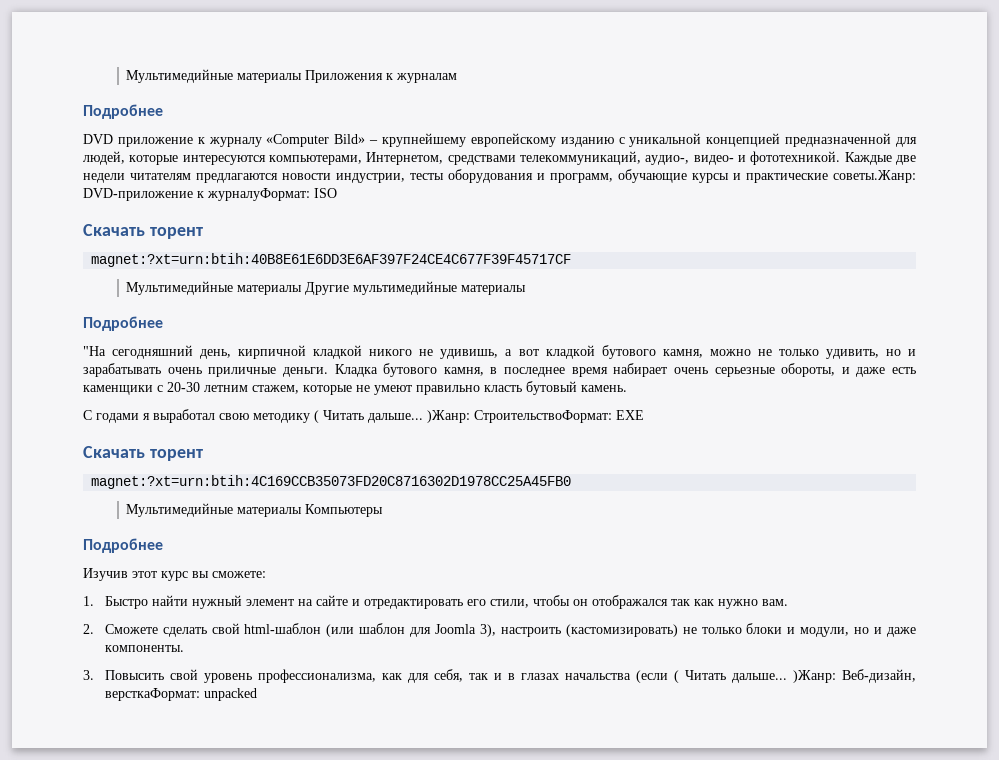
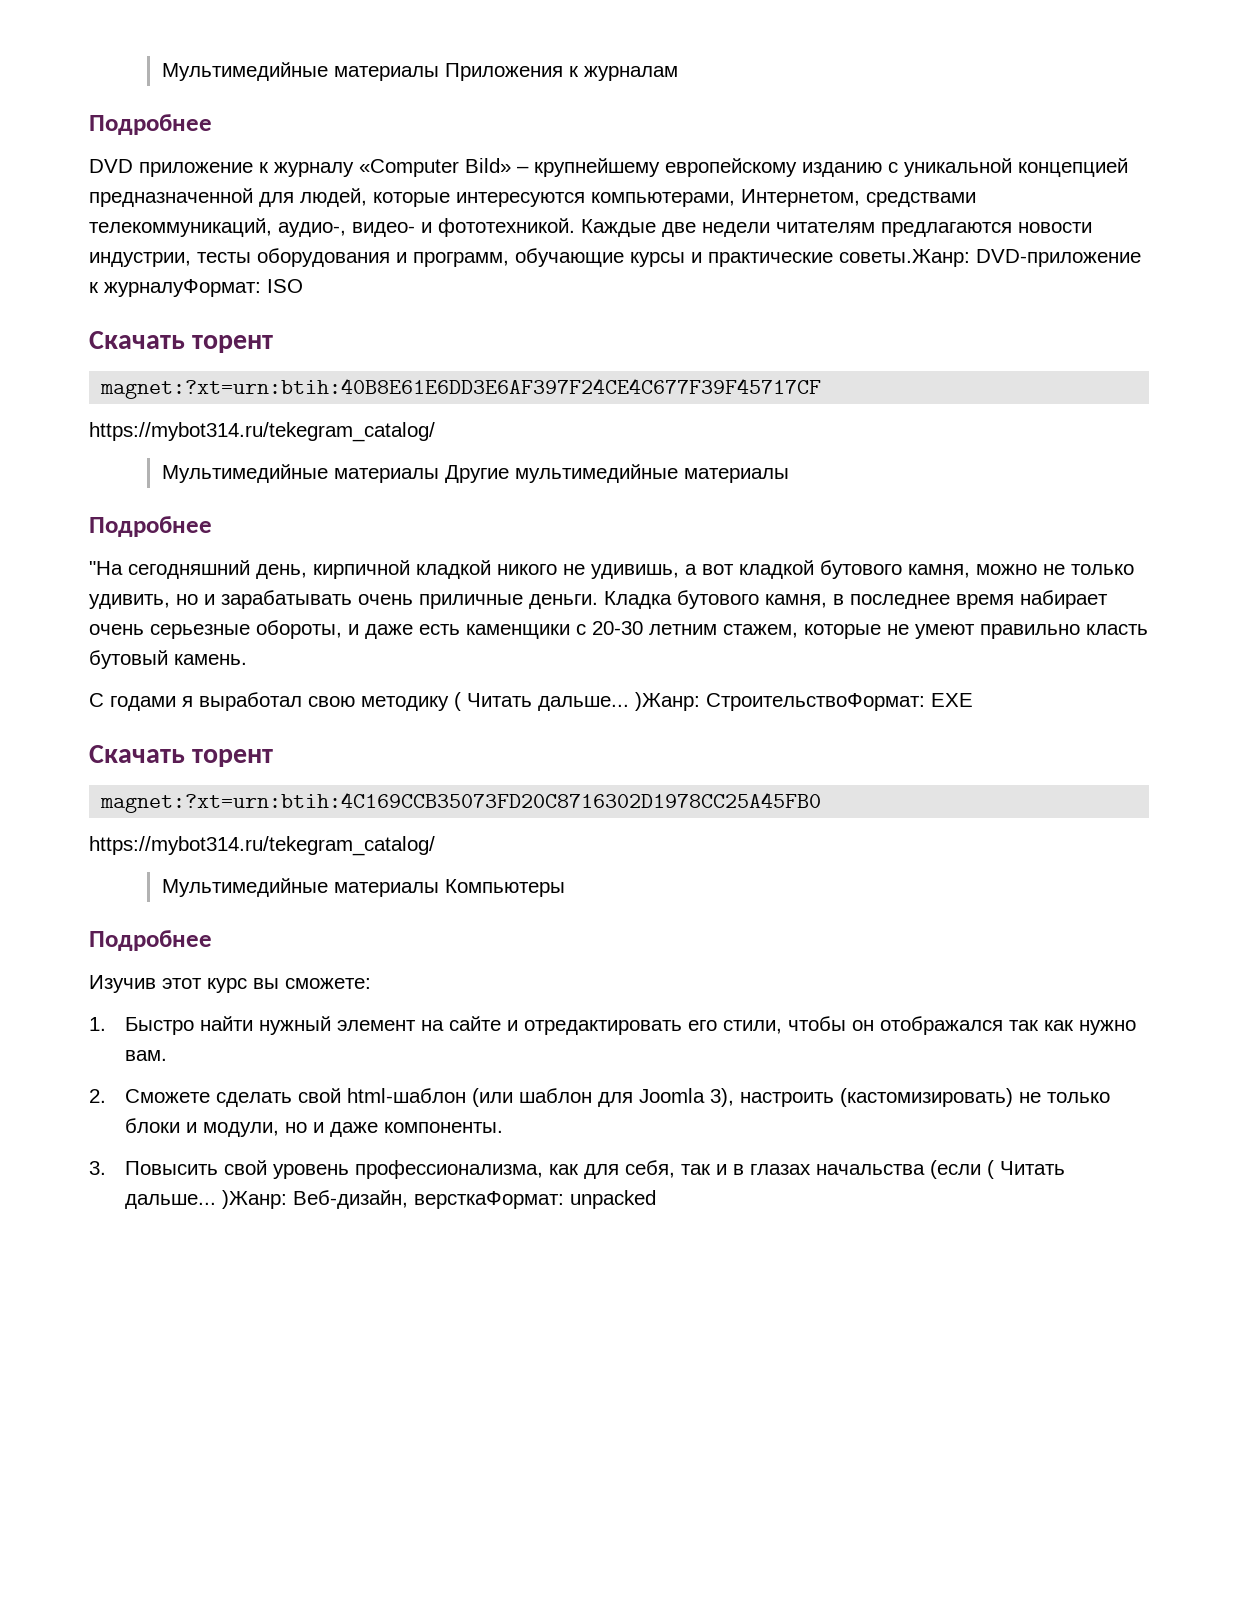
(572, 260) none -> [89,422,435,442] // https://mybot314.ru/tekegram_catalog/
(572, 482) none -> [89,836,435,856] // https://mybot314.ru/tekegram_catalog/

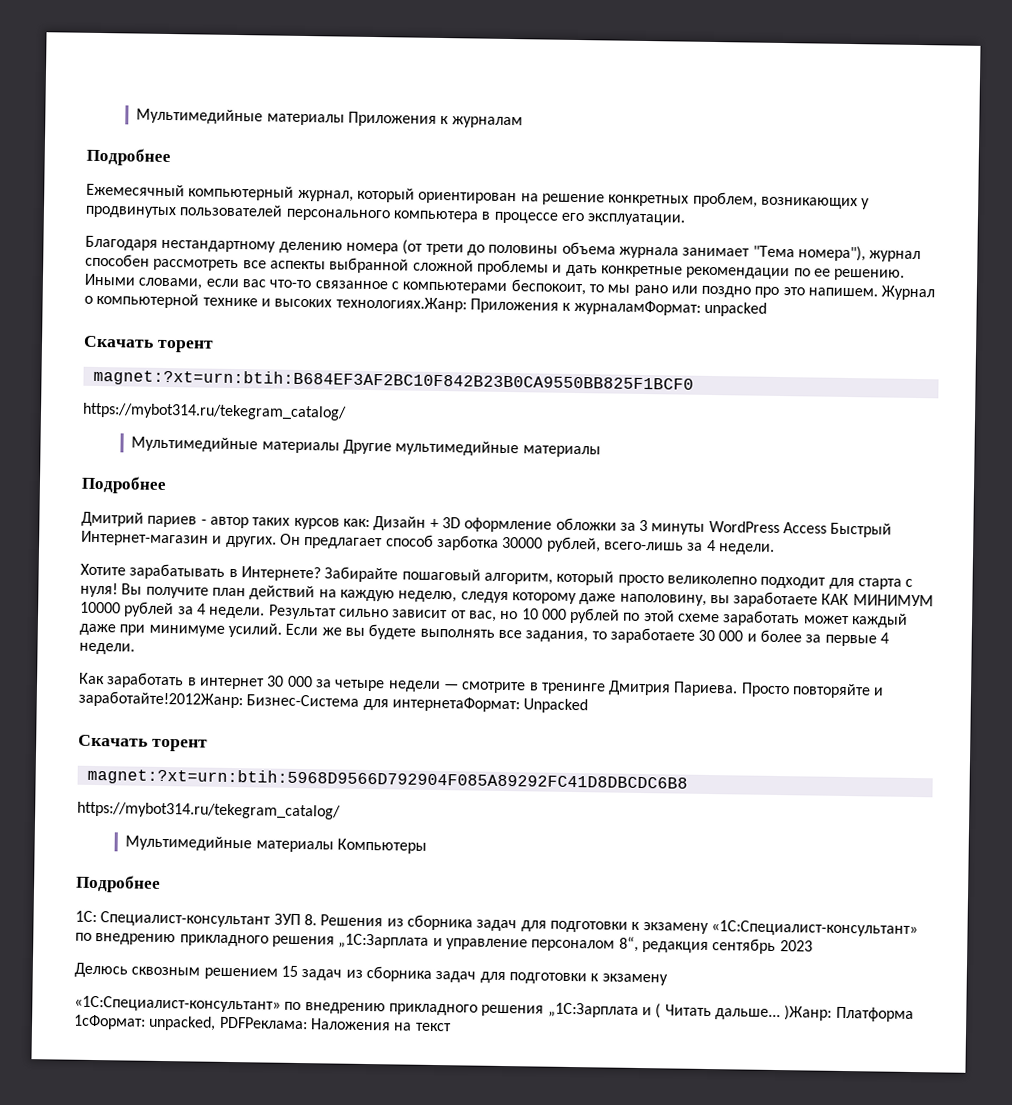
[89,158,1128,177] [89,188,976,207] [89,218,1092,237] [89,248,1141,267] [89,279,303,297] [89,331,274,353] [100,378,822,399] DVD приложение к журналу «Computer Bild» – крупнейшему европейскому изданию с уникальной концепцией предназначенной для людей, которые интересуются компьютерами, Интернетом, средствами телекоммуникаций, аудио-, видео- и фототехникой. Каждые две недели читателям предлагаются новости индустрии, тесты оборудования и программ, обучающие курсы и практические советы.Жанр: DVD-приложение к журналуФормат: ISO // Скачать торент // magnet:?xt=urn:btih:40B8E61E6DD3E6AF397F24CE4C677F39F45717CF -> [86,183,871,210] [85,204,686,226] [85,235,922,263] [85,253,906,281] [84,273,936,301] [84,292,767,317] [83,335,214,353] [92,368,694,393] Ежемесячный компьютерный журнал, который ориентирован на решение конкретных проблем, возникающих у продвинутых пользователей персонального компьютера в процессе его эксплуатации. // Благодаря нестандартному делению номера (от трети до половины объема журнала занимает "Тема номера"), журнал способен рассмотреть все аспекты выбранной сложной проблемы и дать конкретные рекомендации по ее решению. Иными словами, если вас что-то связанное с компьютерами беспокоит, то мы рано или поздно про это напишем. Журнал о компьютерной технике и высоких технологиях.Жанр: Приложения к журналамФормат: unpacked // Скачать торент // magnet:?xt=urn:btih:B684EF3AF2BC10F842B23B0CA9550BB825F1BCF0
[89,560,1134,579] [89,590,1108,609] [89,620,1148,639] [89,650,247,669] [89,692,973,711] [89,745,274,767] [100,792,822,813] "На сегодняшний день, кирпичной кладкой никого не удивишь, а вот кладкой бутового камня, можно не только удивить, но и зарабатывать очень приличные деньги. Кладка бутового камня, в последнее время набирает очень серьезные обороты, и даже есть каменщики с 20-30 летним стажем, которые не умеют правильно класть бутовый камень. // С годами я выработал свою методику ( Читать дальше... )Жанр: СтроительствоФормат: EXE // Скачать торент // magnet:?xt=urn:btih:4C169CCB35073FD20C8716302D1978CC25A45FB0 -> [81,511,893,538] [81,530,775,555] [80,563,914,590] [80,582,934,608] [80,601,909,628] [79,622,890,647] [79,642,135,655] [79,672,885,699] [78,690,589,714] [78,734,208,752] [86,767,688,792] Дмитрий париев - автор таких курсов как: Дизайн + 3D оформление обложки за 3 минуты WordPress Access Быстрый Интернет-магазин и других. Он предлагает способ зарботка 30000 рублей, всего-лишь за 4 недели. // Хотите зарабатывать в Интернете? Забирайте пошаговый алгоритм, который просто великолепно подходит для старта с нуля! Вы получите план действий на каждую неделю, следуя которому даже наполовину, вы заработаете КАК МИНИМУМ 10000 рублей за 4 недели. Результат сильно зависит от вас, но 10 000 рублей по этой схеме заработать может каждый даже при минимуме усилий. Если же вы будете выполнять все задания, то заработаете 30 000 и более за первые 4 недели. // Как заработать в интернет 30 000 за четыре недели — смотрите в тренинге Дмитрия Париева. Просто повторяйте и заработайте!2012Жанр: Бизнес-Система для интернетаФормат: Unpacked // Скачать торент // magnet:?xt=urn:btih:5968D9566D792904F085A89292FC41D8DBCDC6B8
[89,975,371,993] [89,1016,1137,1035] [125,1050,168,1061] [89,1088,1111,1107] [125,1118,504,1137] [89,1160,1066,1179] [125,1190,657,1209] Изучив этот курс вы сможете: // 1. Быстро найти нужный элемент на сайте и отредактировать его стили, чтобы он отображался так как нужно вам. // 2. Сможете сделать свой html-шаблон (или шаблон для Joomla 3), настроить (кастомизировать) не только блоки и модули, но и даже компоненты. // 3. Повысить свой уровень профессионализма, как для себя, так и в глазах начальства (если ( Читать дальше... )Жанр: Веб-дизайн, версткаФормат: unpacked -> [75,910,918,938] [75,932,813,955] [74,962,668,986] [74,995,914,1023] [73,1014,452,1032] 1С: Специалист-консультант ЗУП 8. Решения из сборника задач для подготовки к экзамену «1С:Специалист-консультант» по внедрению прикладного решения „1С:Зарплата и управление персоналом 8“, редакция сентябрь 2023 // Делюсь сквозным решением 15 задач из сборника задач для подготовки к экзамену // «1С:Специалист-консультант» по внедрению прикладного решения „1С:Зарплата и ( Читать дальше... )Жанр: Платформа 1сФормат: unpacked, PDFРеклама: Наложения на текст

